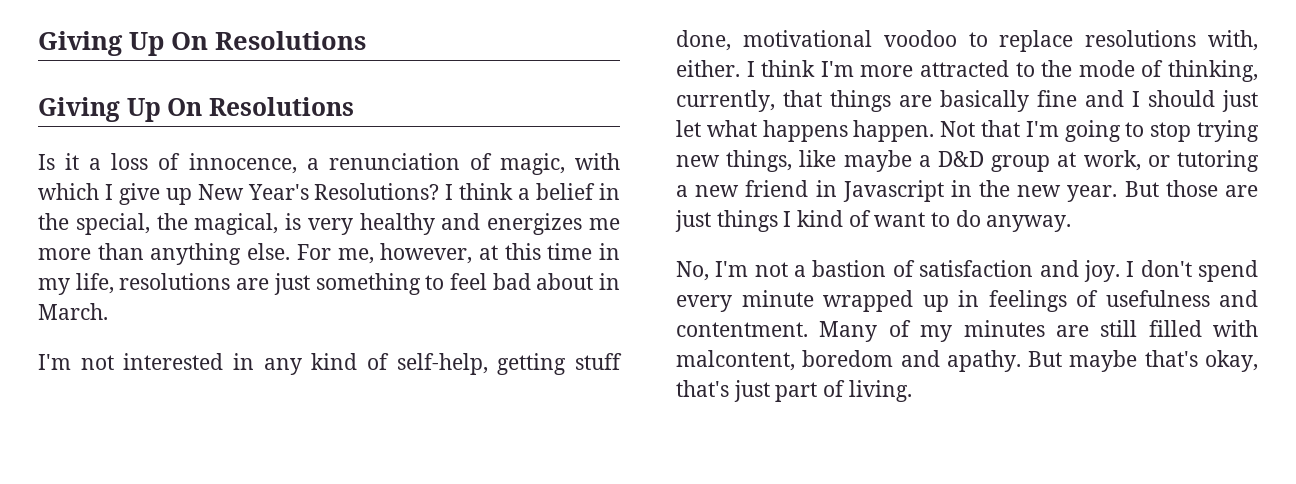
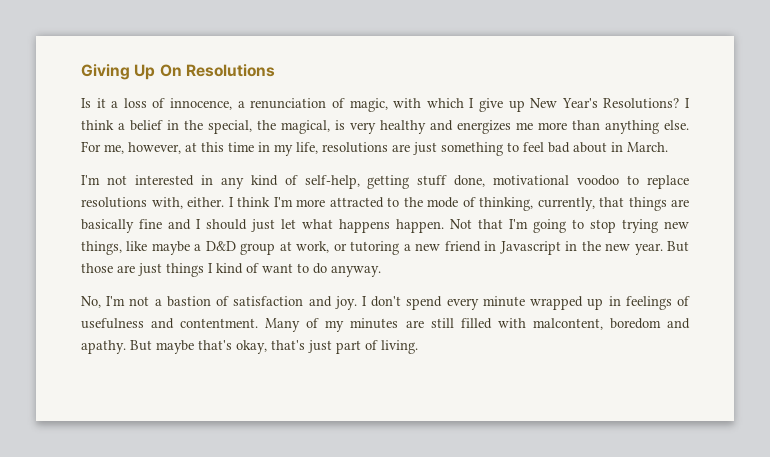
[38,31,366,56] [38,97,354,122] Giving Up On Resolutions // Giving Up On Resolutions -> [81,64,275,80] Giving Up On Resolutions

